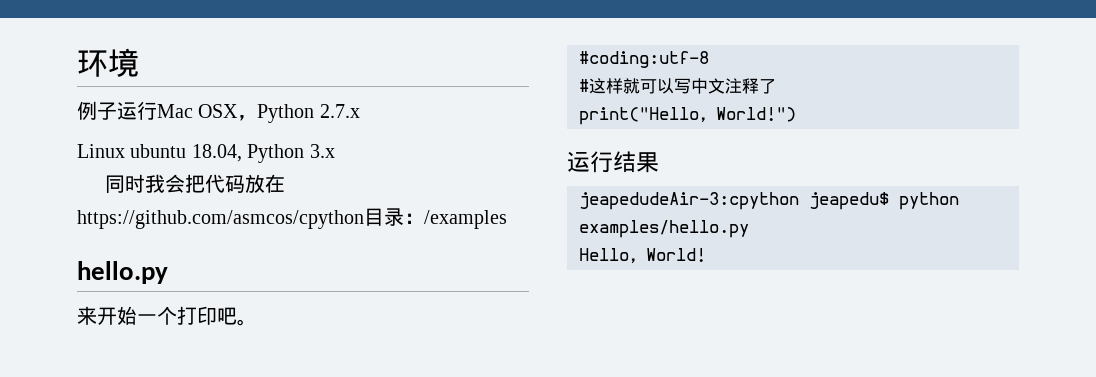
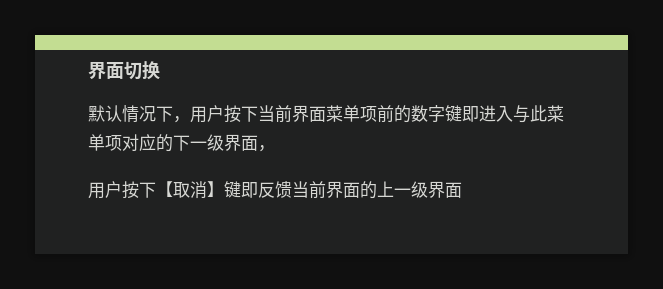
[77,48,139,77] [77,101,360,123] [77,144,335,163] [104,174,285,193] [77,208,507,229] [77,261,168,284] [77,306,257,326] [579,51,709,68] [579,78,776,94] [579,107,796,125] [567,151,659,173] [579,192,959,210] [579,220,749,238] [579,248,706,264] 环境 // 例子运行Mac OSX，Python 2.7.x // Linux ubuntu 18.04, Python 3.x // 同时我会把代码放在https://github.com/asmcos/cpython目录：/examples // hello.py // 来开始一个打印吧。 // #coding:utf-8 // #这样就可以写中文注释了 // print("Hello，World!") // 运行结果 // jeapedudeAir-3:cpython jeapedu$ python examples/hello.py // Hello，World! -> [88,61,160,80] [88,105,564,123] [88,134,275,152] [88,181,462,199] 界面切换 // 默认情况下，用户按下当前界面菜单项前的数字键即进入与此菜单项对应的下一级界面， // 用户按下【取消】键即反馈当前界面的上一级界面

